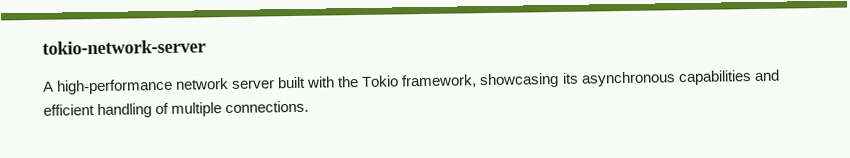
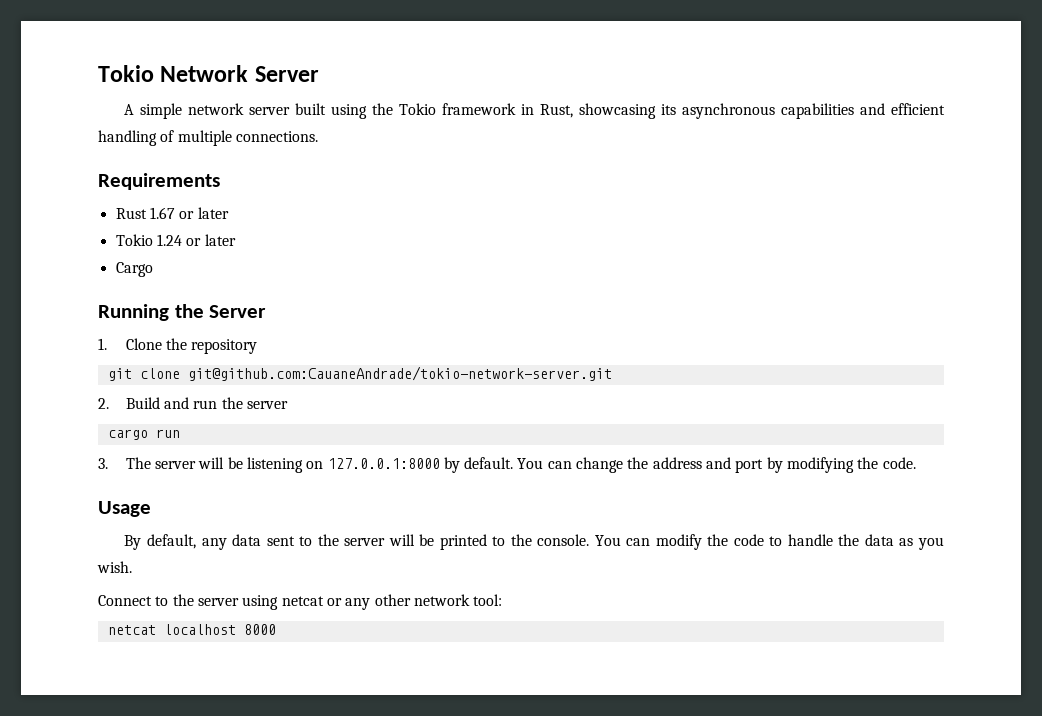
[42,39,206,55] tokio-network-server -> [98,65,319,82] Tokio Network Server
[56,78,174,95] high-performance -> [140,103,183,119] simple
[306,76,336,88] with -> [331,104,368,119] using
[401,74,478,89] framework, -> [442,103,574,118] framework in Rust,
(310, 107) none -> [98,173,220,190] [115,207,229,219] [115,234,236,246] [115,262,153,277] [98,304,267,321] [98,338,258,354] [107,366,612,381] [98,397,288,409] [107,429,180,440] [98,457,916,473] [98,501,151,517] [124,534,944,550] [97,561,132,573] [98,594,503,610] [107,624,276,635] // Requirements // Rust 1.67 or later // Tokio 1.24 or later // Cargo // Running the Server // 1. Clone the repository // git clone git@github.com:CauaneAndrade/tokio-network-server.git // 2. Build and run the server // cargo run // 3. The server will be listening on 127.0.0.1:8000 by default. You can change the address and port by modifying the code. // Usage // By default, any data sent to the server will be printed to the console. You can modify the code to handle the data as you wish. // Connect to the server using netcat or any other network tool: // netcat localhost 8000

